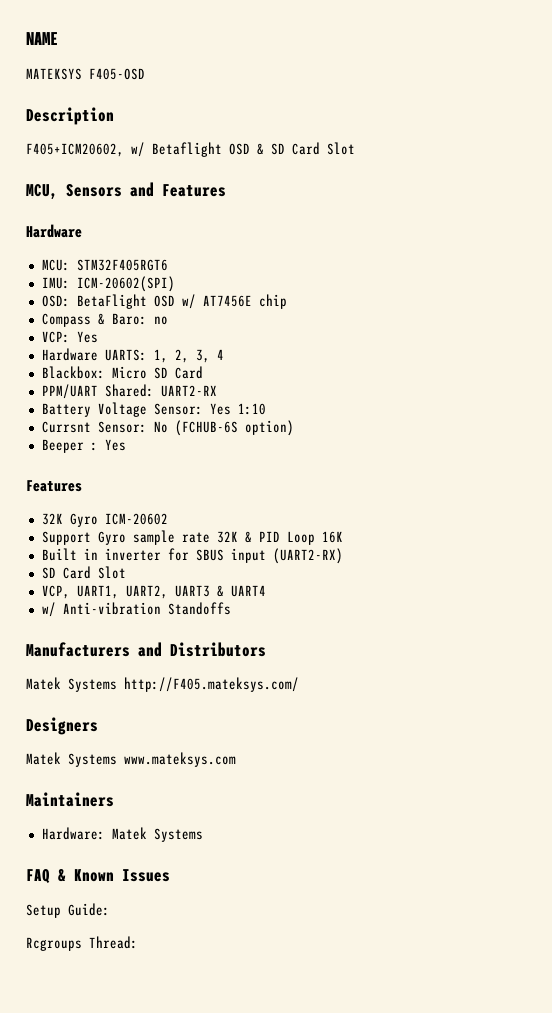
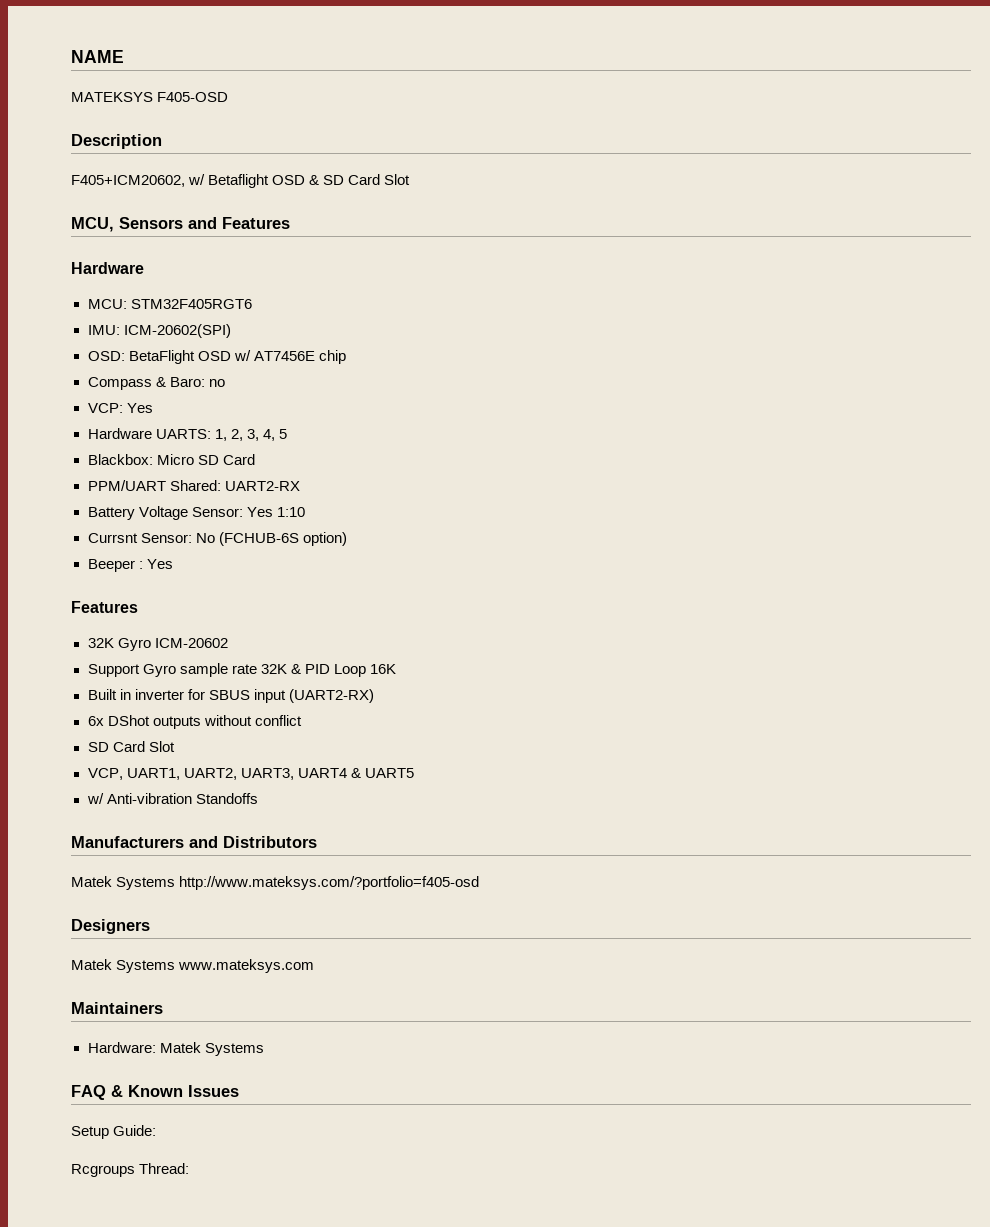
[216,349,224,360] 4 -> [262,429,287,441] 4, 5
(343, 556) none -> [87,715,302,729] // 6x DShot outputs without conflict
[174,585,266,597] UART3 & UART4 -> [240,768,414,780] UART3, UART4 & UART5
[124,677,299,692] http://F405.mateksys.com/ -> [179,876,480,890] http://www.mateksys.com/?portfolio=f405-osd

